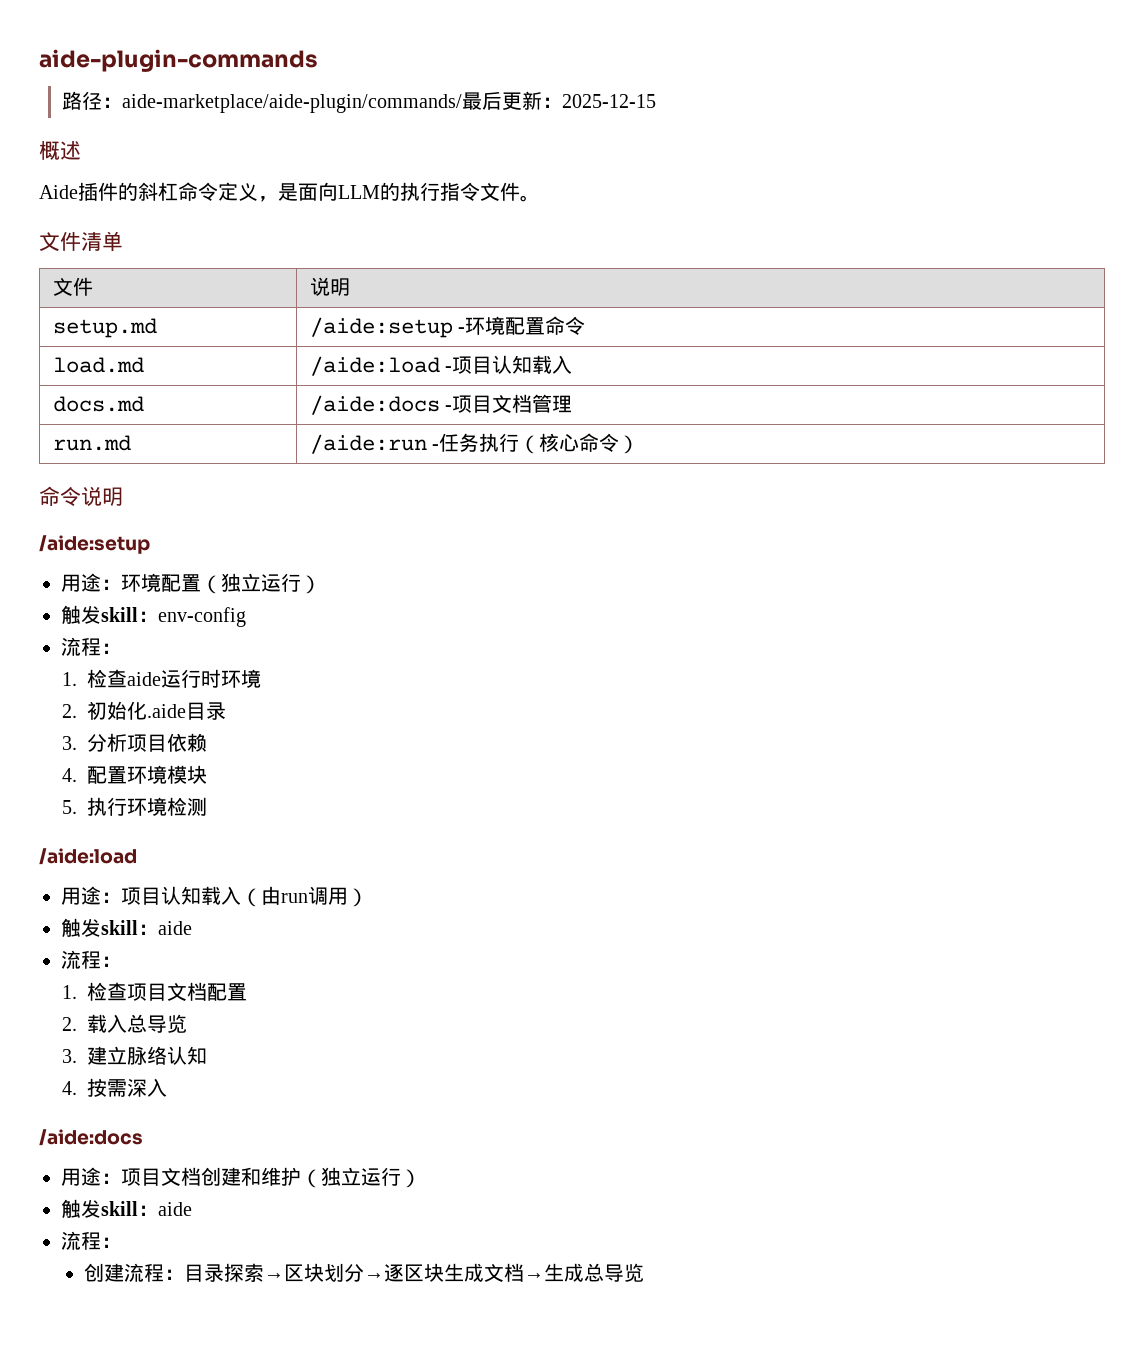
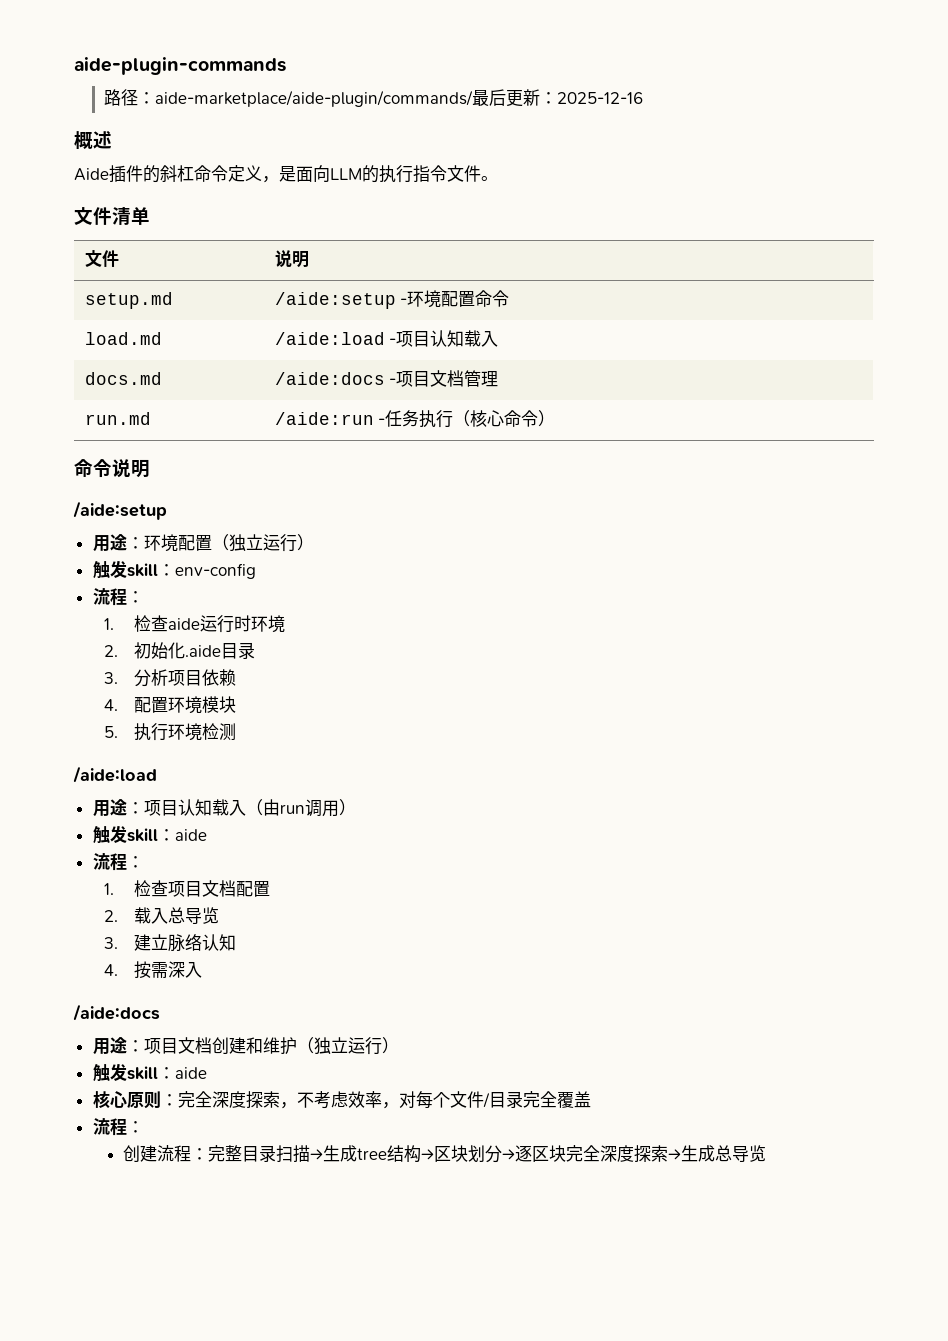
[561,94,656,108] 2025-12-15 -> [557,92,644,104] 2025-12-16
[61,1231,121,1250] [83,1263,264,1282] 流程： // 创建流程：目录探索 -> [92,1091,591,1109] [92,1118,144,1136] [122,1145,421,1163] 核心原则：完全深度探索，不考虑效率，对每个文件/目录完全覆盖 // 流程： // 创建流程：完整目录扫描→生成tree结构
[443,1263,524,1282] 生成文档 -> [565,1145,668,1163] 完全深度探索

